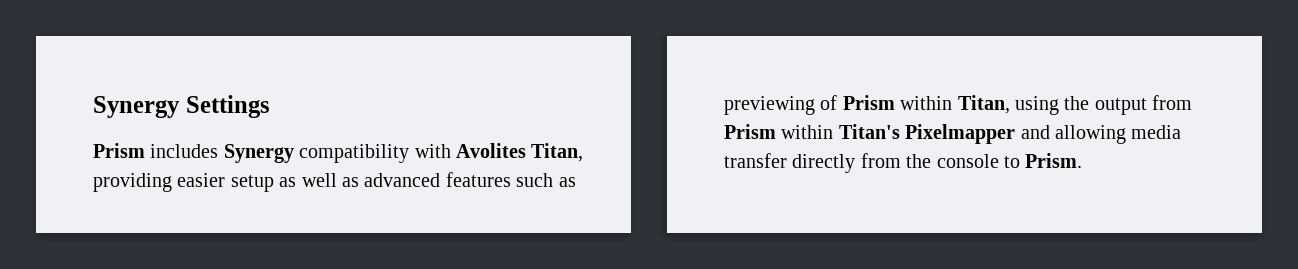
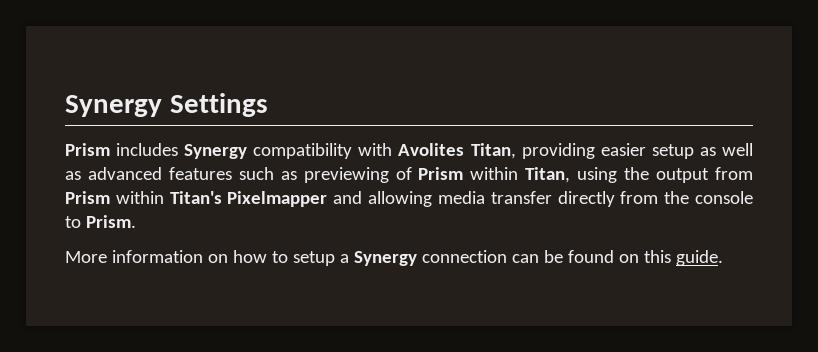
(1083, 160) none -> [65,250,723,266] // More information on how to setup a Synergy connection can be found on this guide.

